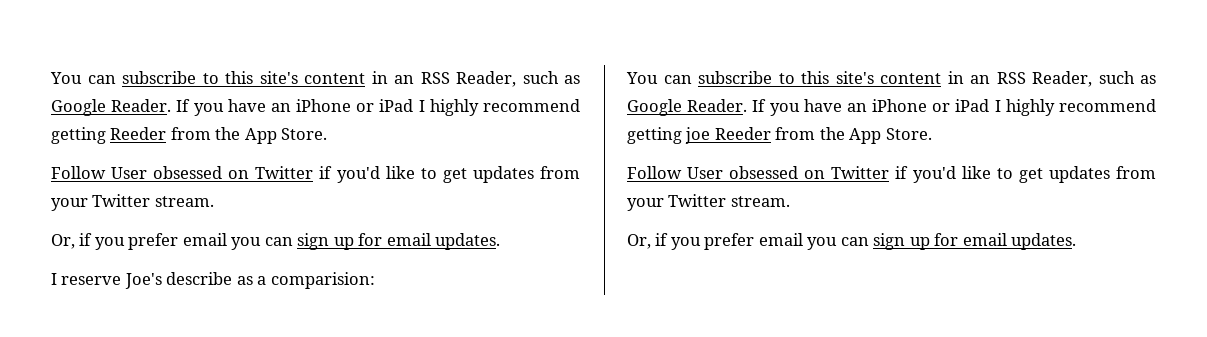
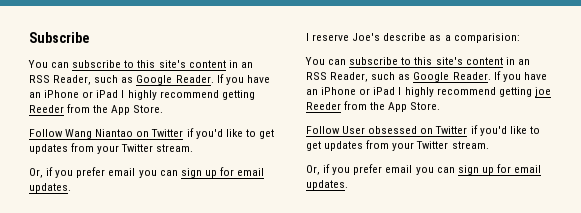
(50, 78) none -> [29,32,89,43] Subscribe //
[111,166,223,179] User obsessed -> [65,129,134,139] Wang Niantao

